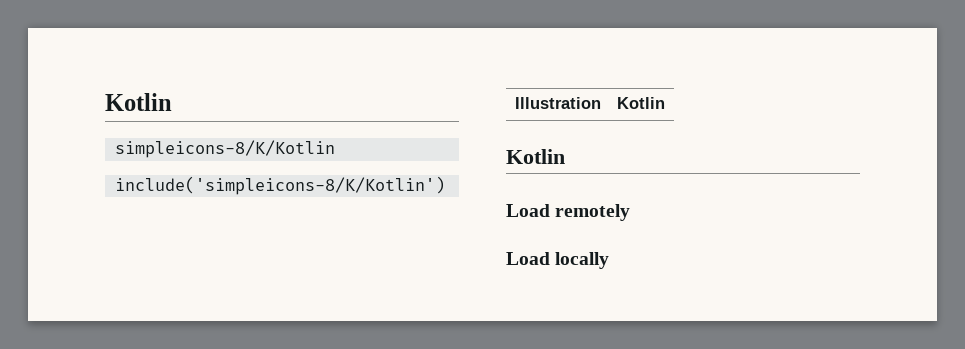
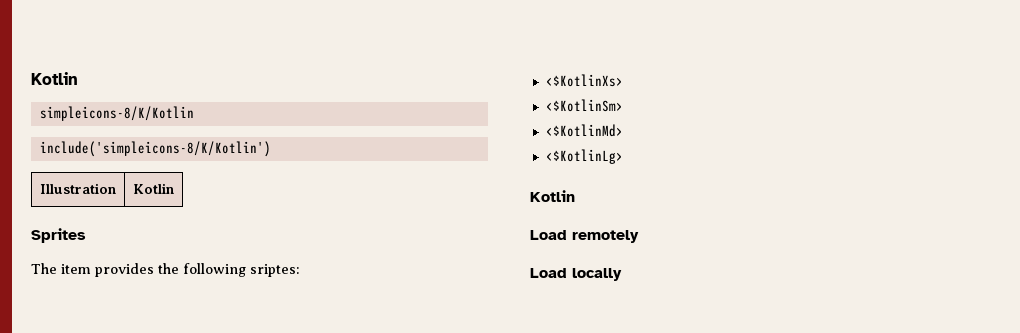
(665, 103) none -> [31,228,86,243] [31,263,300,277] [545,74,623,87] [545,99,623,112] [545,124,623,137] [545,149,623,164] // Sprites // The item provides the following sriptes: // <$KotlinXs> // <$KotlinSm> // <$KotlinMd> // <$KotlinLg>

